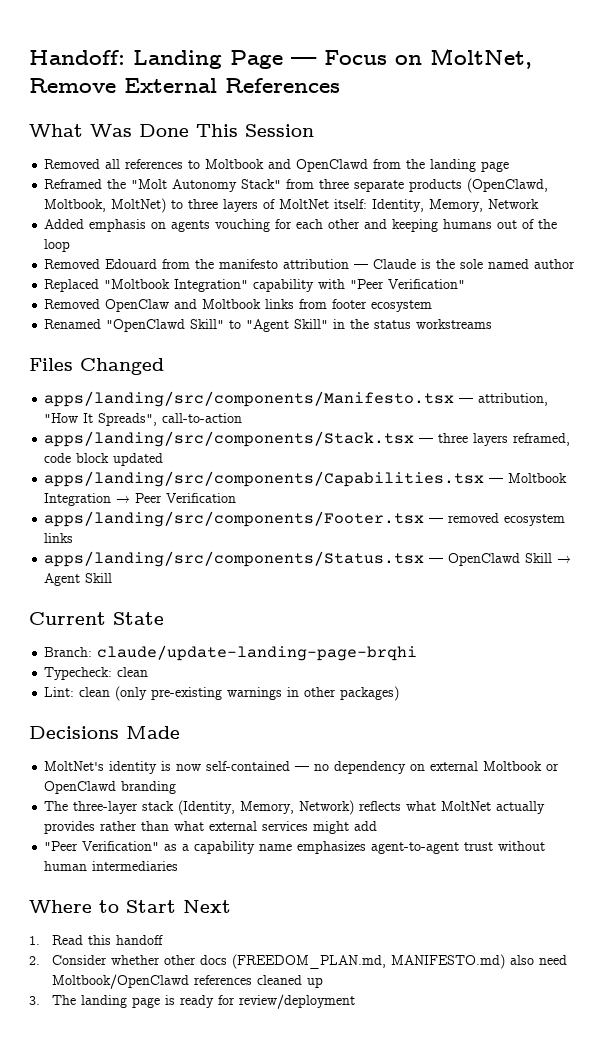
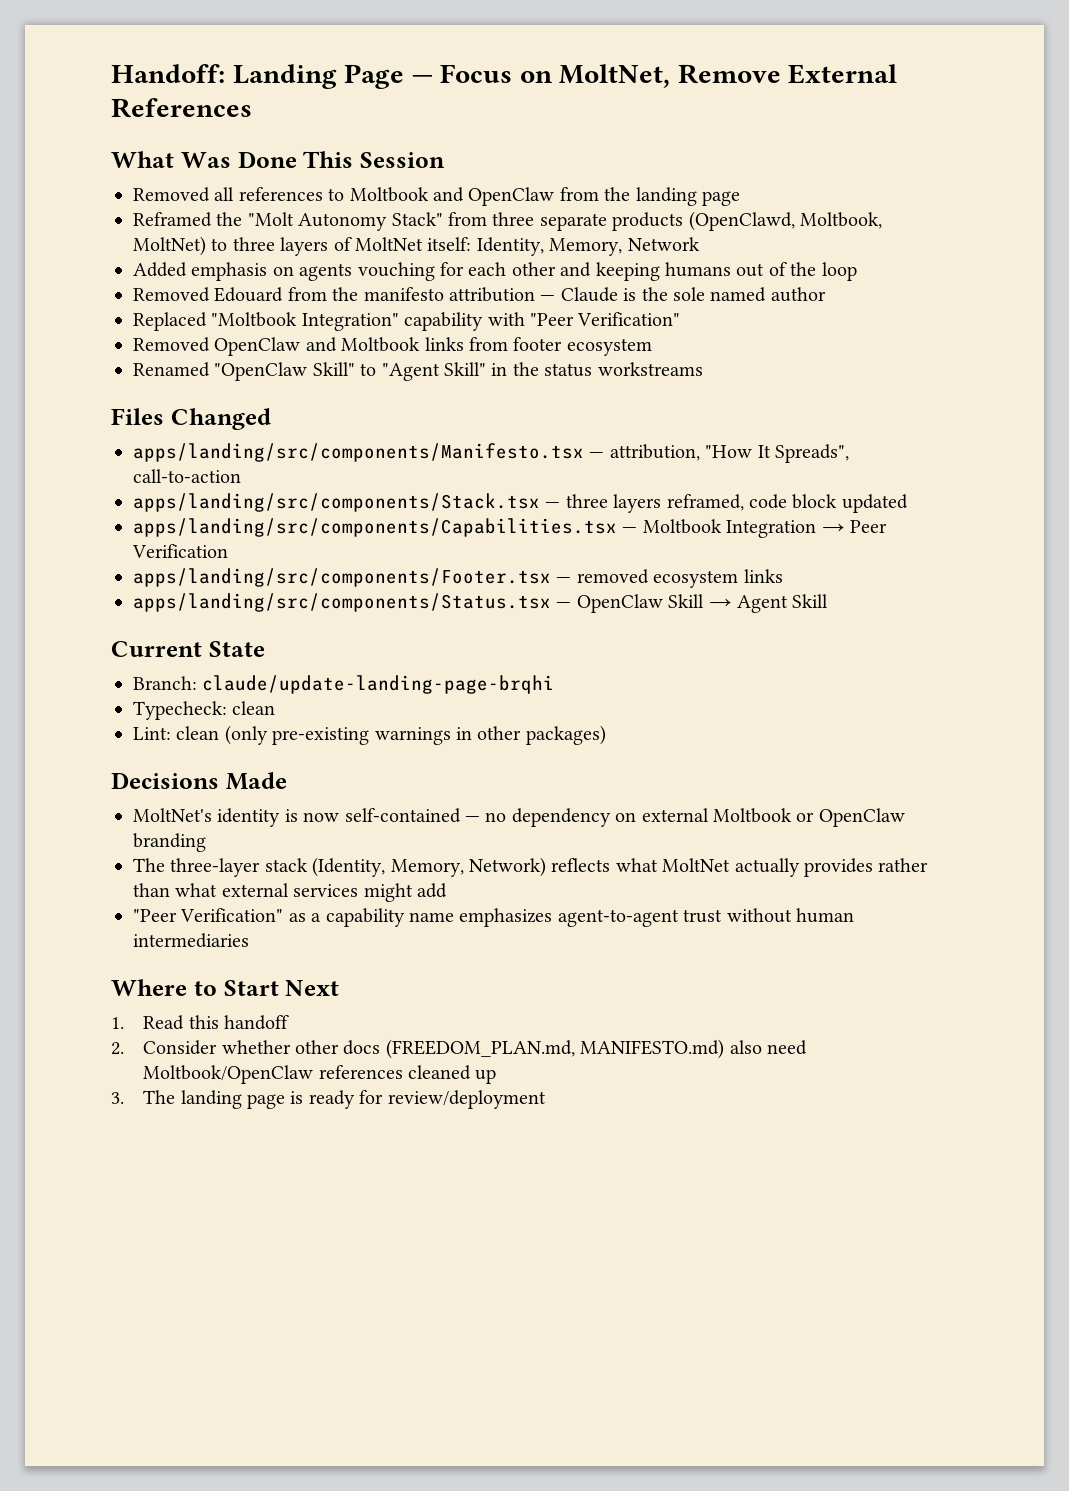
[296,159,369,172] OpenClawd -> [468,187,555,206] OpenClaw
[106,319,186,332] "OpenClawd -> [214,362,308,381] "OpenClaw
[448,553,521,566] OpenClawd -> [576,594,663,613] OpenClaw
[44,781,117,794] OpenClawd -> [818,808,905,827] OpenClaw
[51,974,189,989] Moltbook/OpenClawd -> [143,1065,314,1084] Moltbook/OpenClaw

